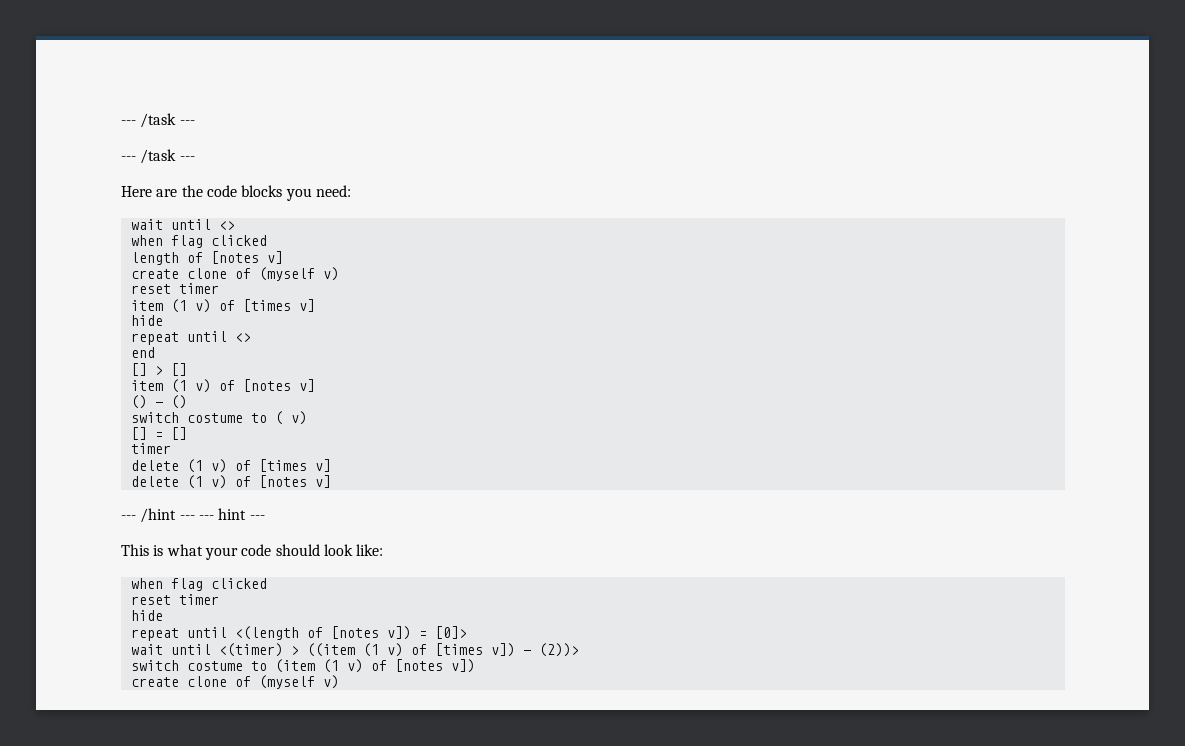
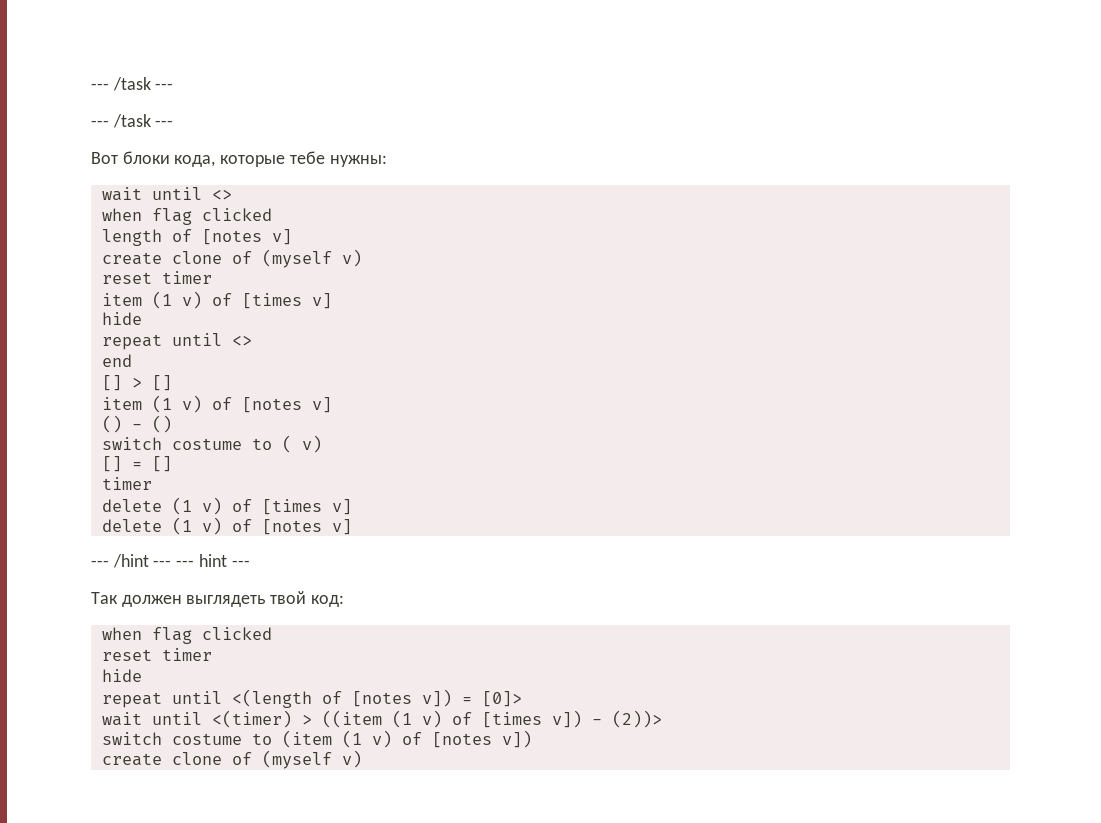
[121,185,351,201] Here are the code blocks you need: -> [91,151,387,167] Вот блоки кода, которые тебе нужны:
[121,544,384,560] This is what your code should look like: -> [91,591,344,607] Так должен выглядеть твой код:

